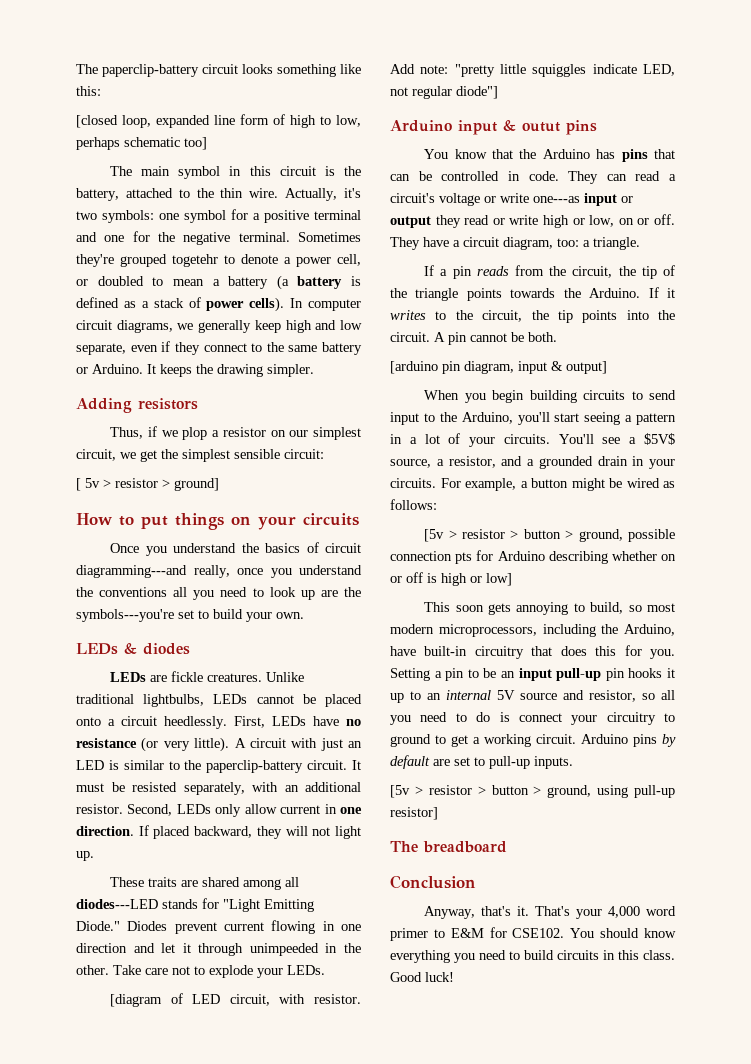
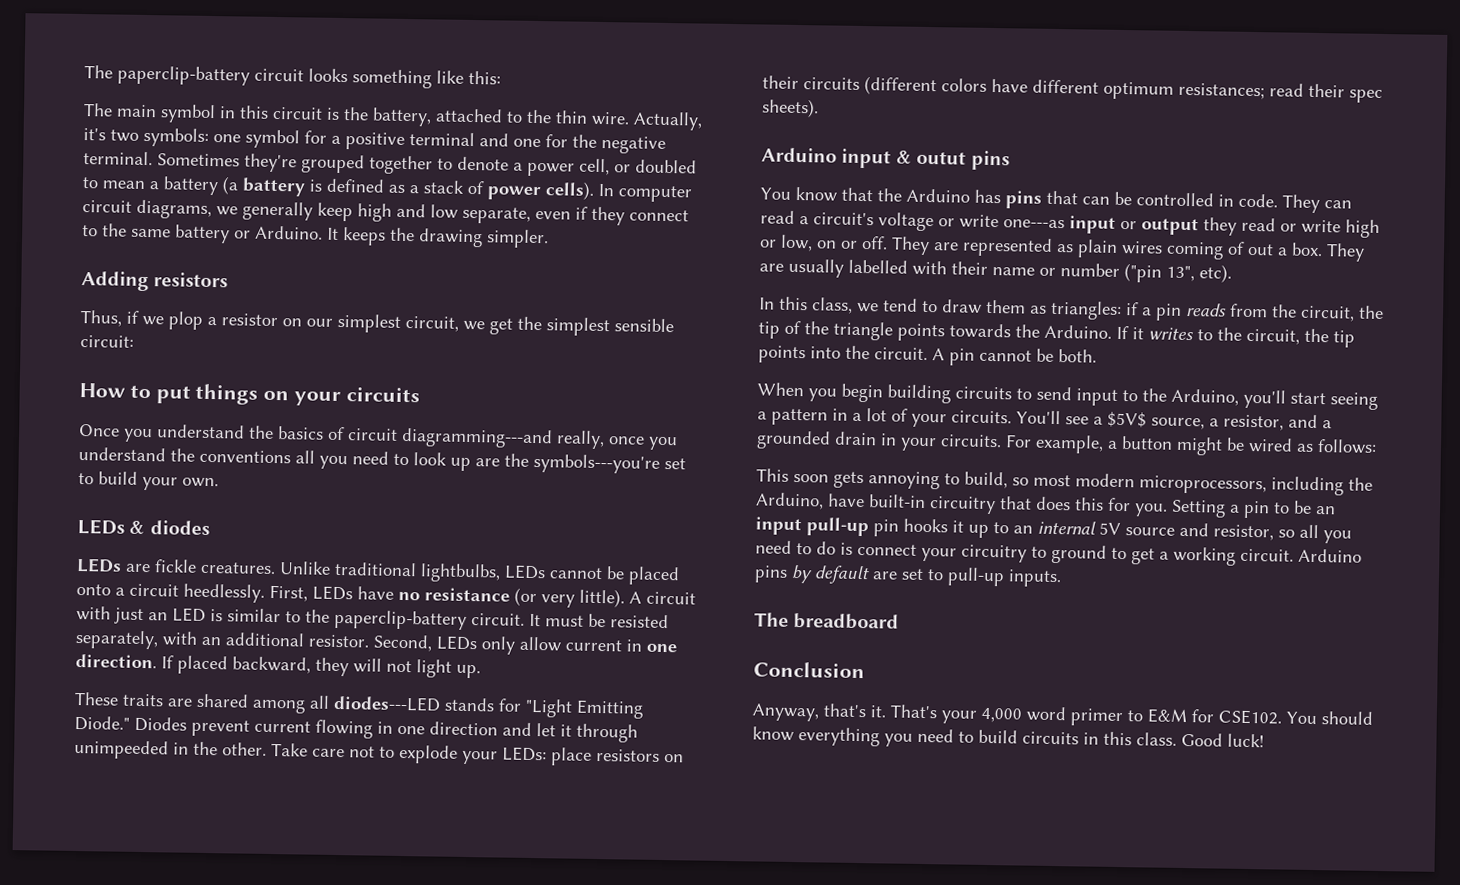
[76,114,361,128] [76,137,207,150] // [closed loop, expanded line form of high to low, perhaps schematic too] -> (501, 77) none
[172,254,218,267] togetehr -> [369,155,433,175] together
[76,478,219,491] // [ 5v > resistor > ground] -> (134, 341) none
[287,965,325,975] [110,993,361,1007] [390,64,675,77] [390,86,498,99] LEDs. // [diagram of LED circuit, with resistor. Add note: "pretty little squiggles indicate LED, not regular diode"] -> [502,746,684,766] [762,75,1383,103] [762,98,819,118] LEDs: place resistors on their circuits (different colors have different optimum resistances; read their spec sheets).
[423,237,640,250] [424,265,435,276] have a circuit diagram, too: a triangle. // If -> [933,237,1365,262] [759,258,1232,283] [759,296,1139,320] are represented as plain wires coming of out a box. They are usually labelled with their name or number ("pin 13", etc). // In this class, we tend to draw them as triangles: if
[390,361,607,374] // [arduino pin diagram, input & output] -> (1097, 356) none
[424,529,675,542] [390,550,676,564] [390,572,512,586] // [5v > resistor > button > ground, possible connection pts for Arduino describing whether on or off is high or low] -> (1377, 446) none
[390,785,675,798] [390,807,438,820] // [5v > resistor > button > ground, using pull-up resistor] -> (1062, 578) none

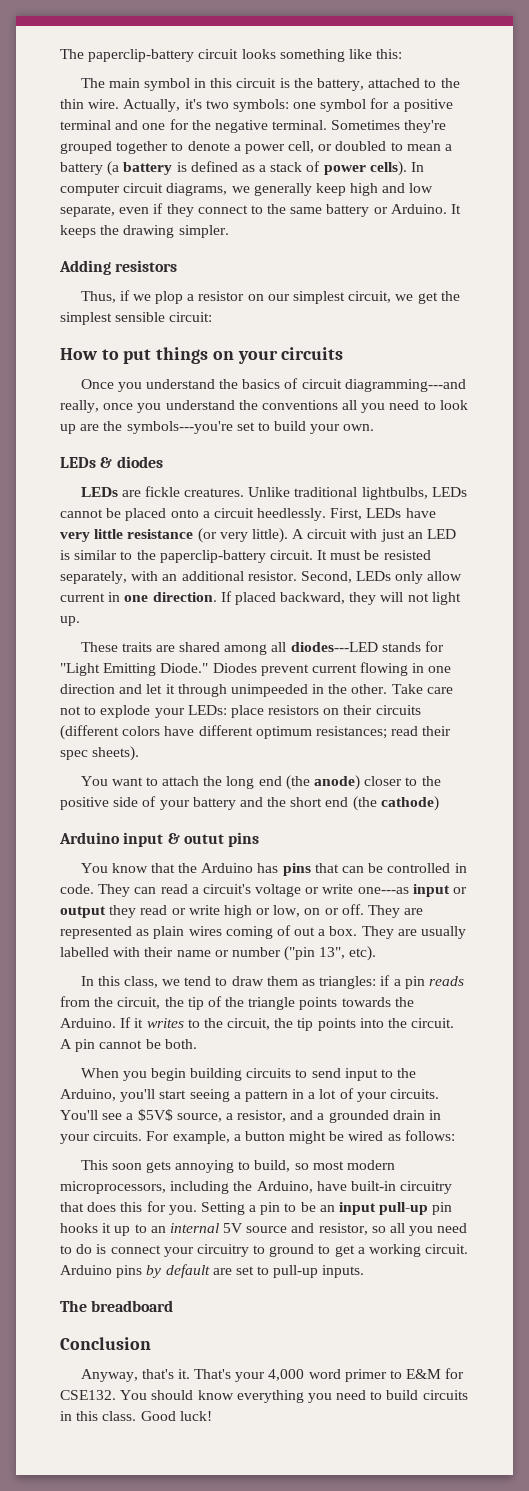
[398,591,420,601] no -> [60,529,124,542] very little
(819, 108) none -> [80,775,441,790] [60,796,439,811] // You want to attach the long end (the anode) closer to the positive side of your battery and the short end (the cathode)
[1218,709,1282,725] CSE102. -> [60,1390,116,1400] CSE132.

